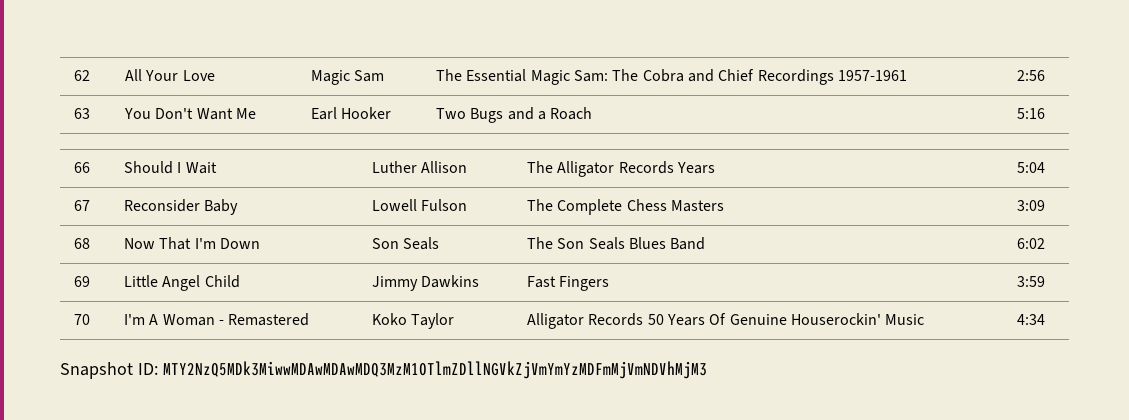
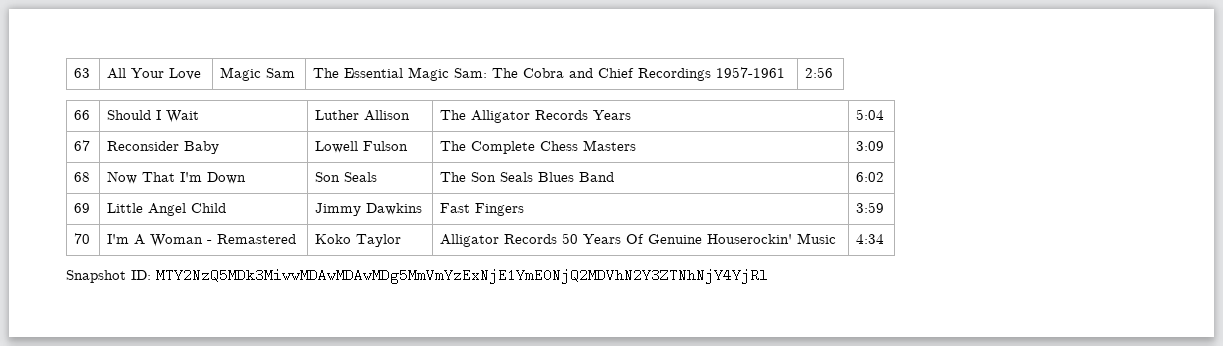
[74,70,91,81] 62 -> [74,68,91,78] 63
[74,108,91,119] [124,108,257,120] [311,107,392,120] [436,107,593,123] [1017,108,1046,119] // 63 | You Don't Want Me | Earl Hooker | Two Bugs and a Roach | 5:16 -> (834, 72) none
[162,361,707,379] MTY2NzQ5MDk3MiwwMDAwMDAwMDQ3MzM1OTlmZDllNGVkZjVmYmYzMDFmMjVmNDVhMjM3 -> [156,268,768,284] MTY2NzQ5MDk3MiwwMDAwMDAwMDg5MmVmYzExNjE1YmE0NjQ2MDVhN2Y3ZTNhNjY4YjRl

